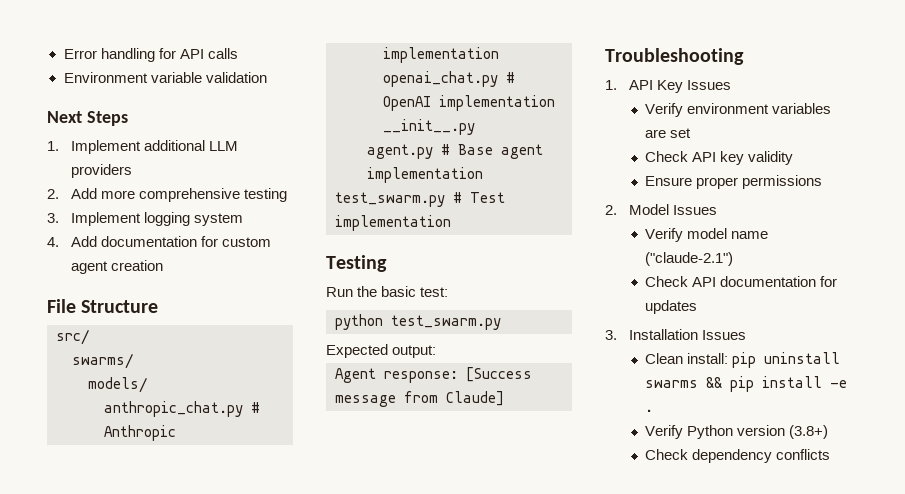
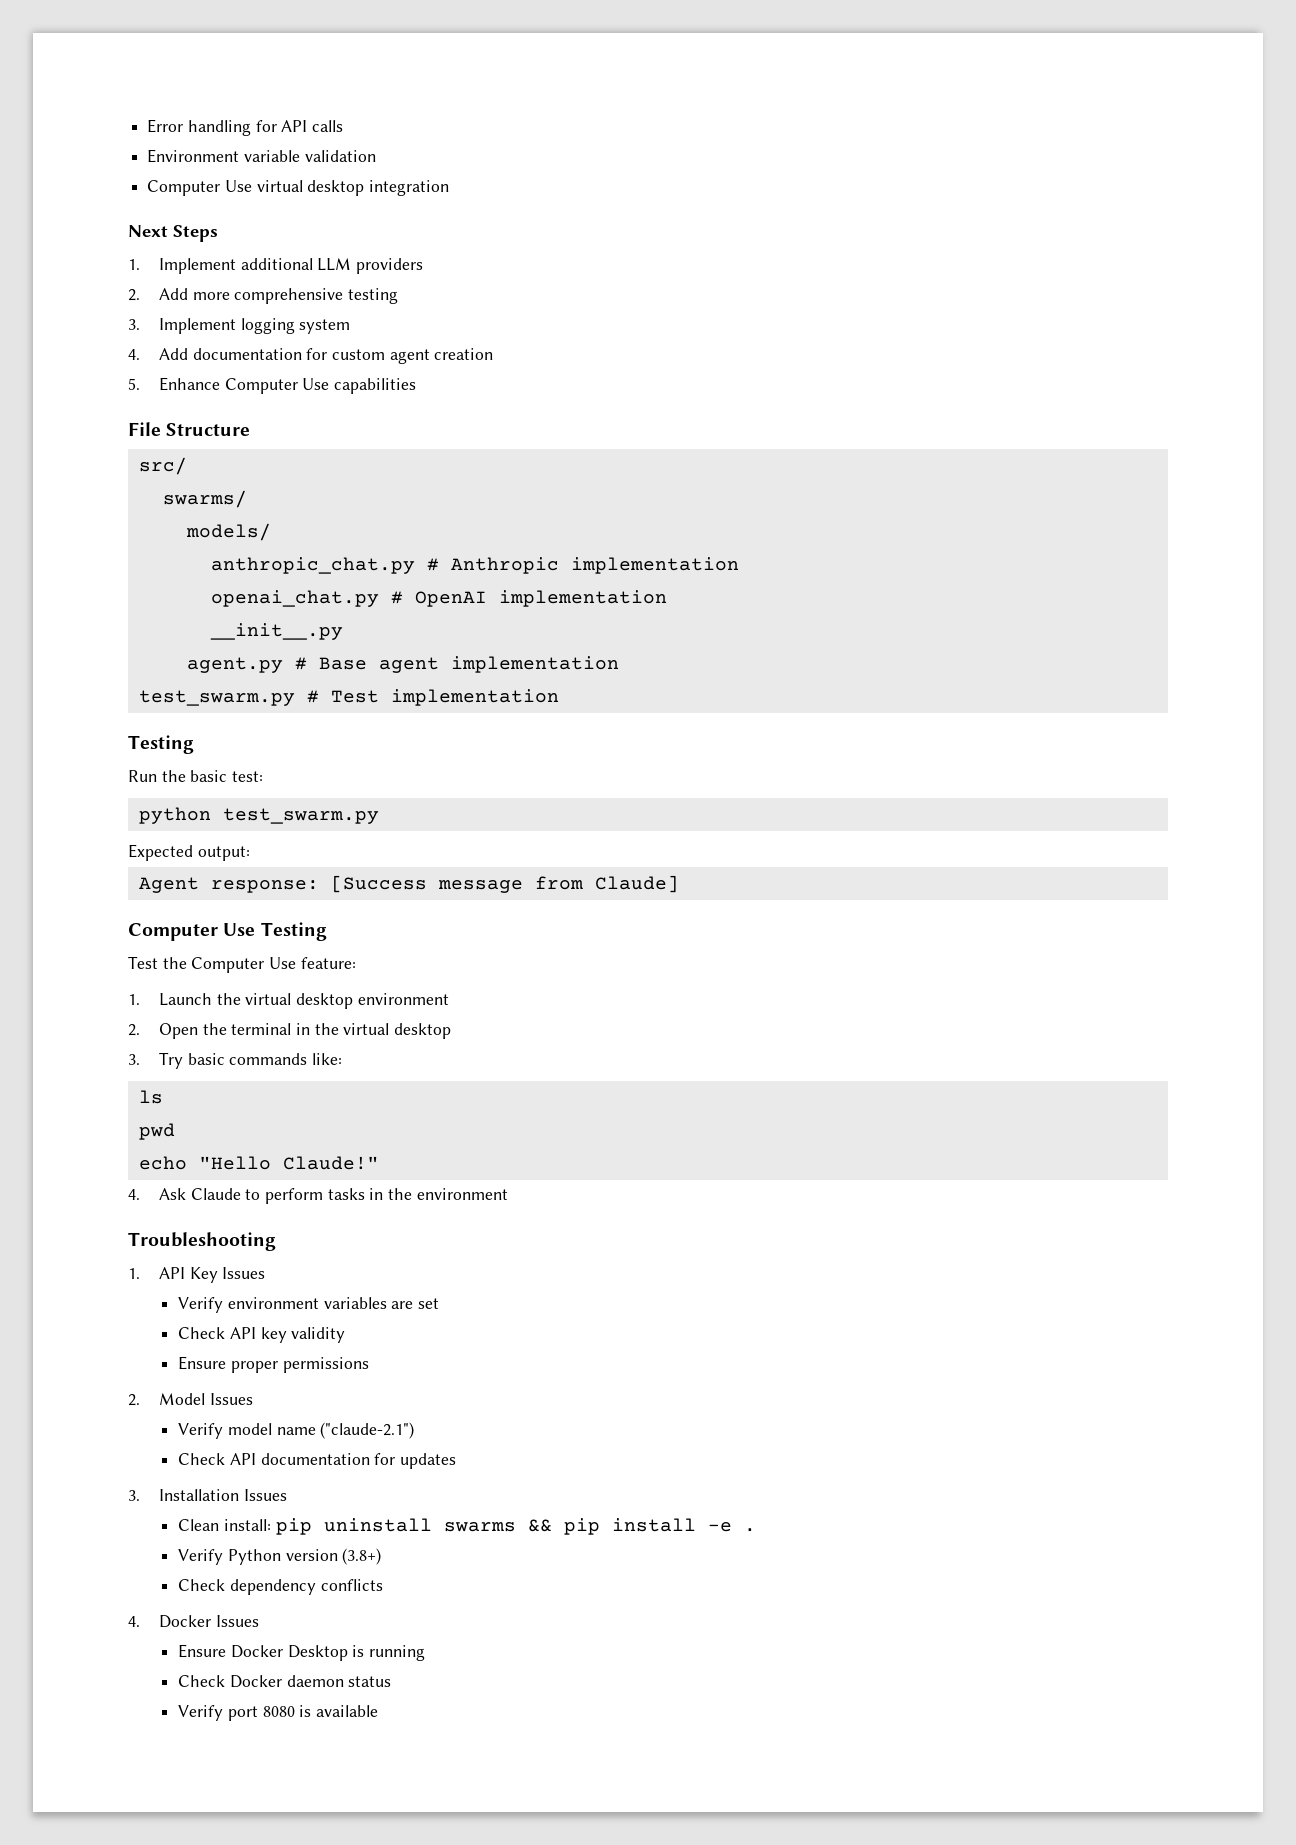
(267, 77) none -> [147,180,450,196] // Computer Use virtual desktop integration
(163, 265) none -> [128,377,417,394] // 5. Enhance Computer Use capabilities
(504, 398) none -> [128,922,327,941] [128,956,356,973] [128,993,449,1009] [128,1023,452,1039] [128,1052,343,1069] [138,1090,163,1104] [138,1123,175,1140] [138,1156,379,1170] [128,1188,508,1204] // Computer Use Testing // Test the Computer Use feature: // 1. Launch the virtual desktop environment // 2. Open the terminal in the virtual desktop // 3. Try basic commands like: // ls // pwd // echo "Hello Claude!" // 4. Ask Claude to perform tasks in the environment
(831, 454) none -> [128,1615,259,1628] [178,1644,426,1661] [178,1675,392,1688] [178,1705,379,1721] // 4. Docker Issues // Ensure Docker Desktop is running // Check Docker daemon status // Verify port 8080 is available

